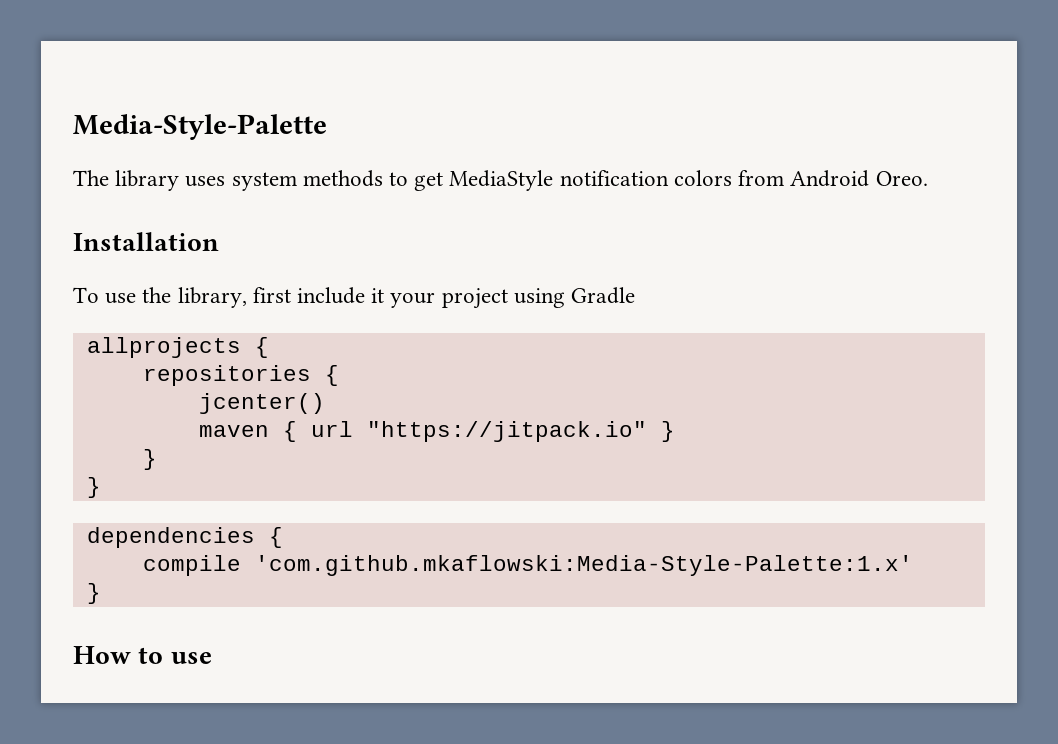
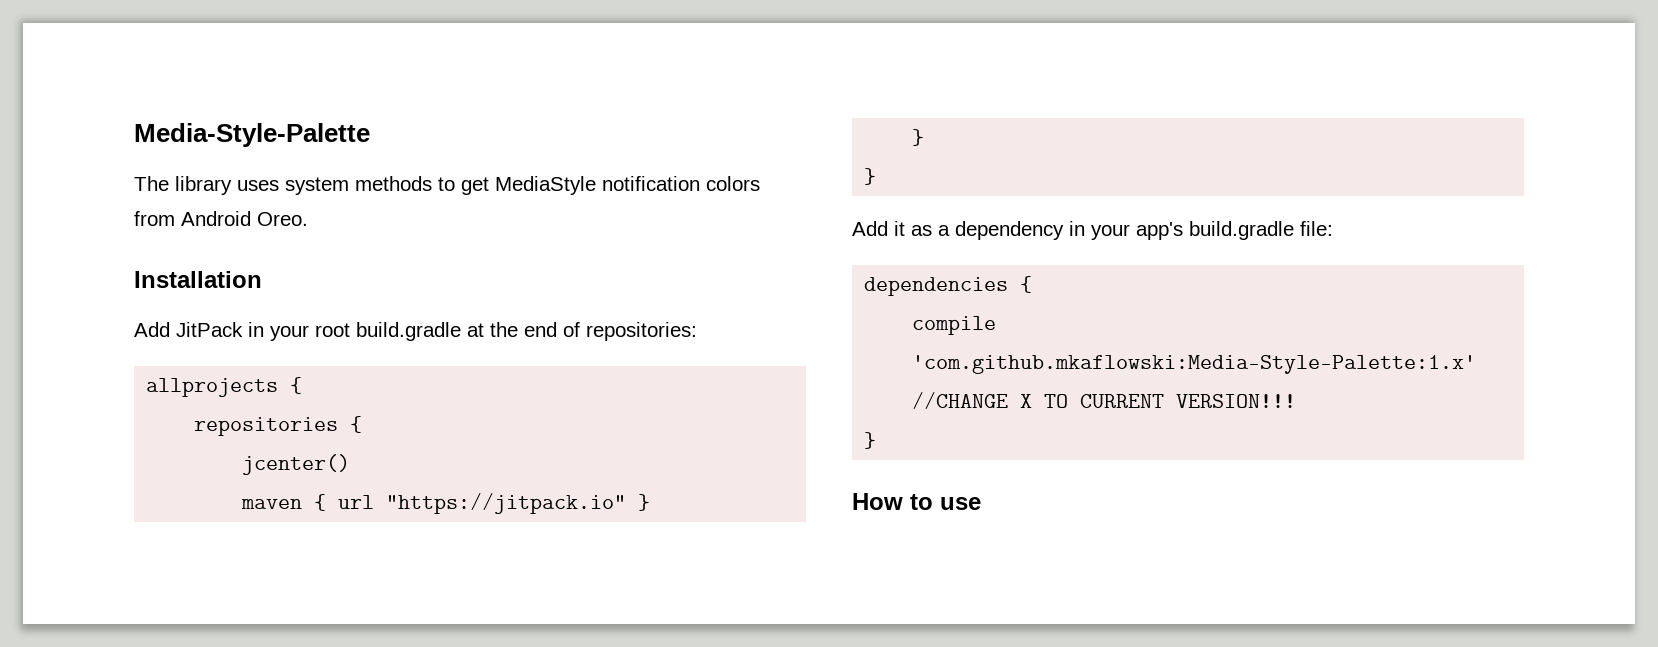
[73,287,636,309] To use the library, first include it your project using Gradle -> [134,322,697,341] Add JitPack in your root build.gradle at the end of repositories:
(101, 487) none -> [852,221,1333,240] // Add it as a dependency in your app's build.gradle file:
(913, 565) none -> [912,392,1297,409] //CHANGE X TO CURRENT VERSION!!!

